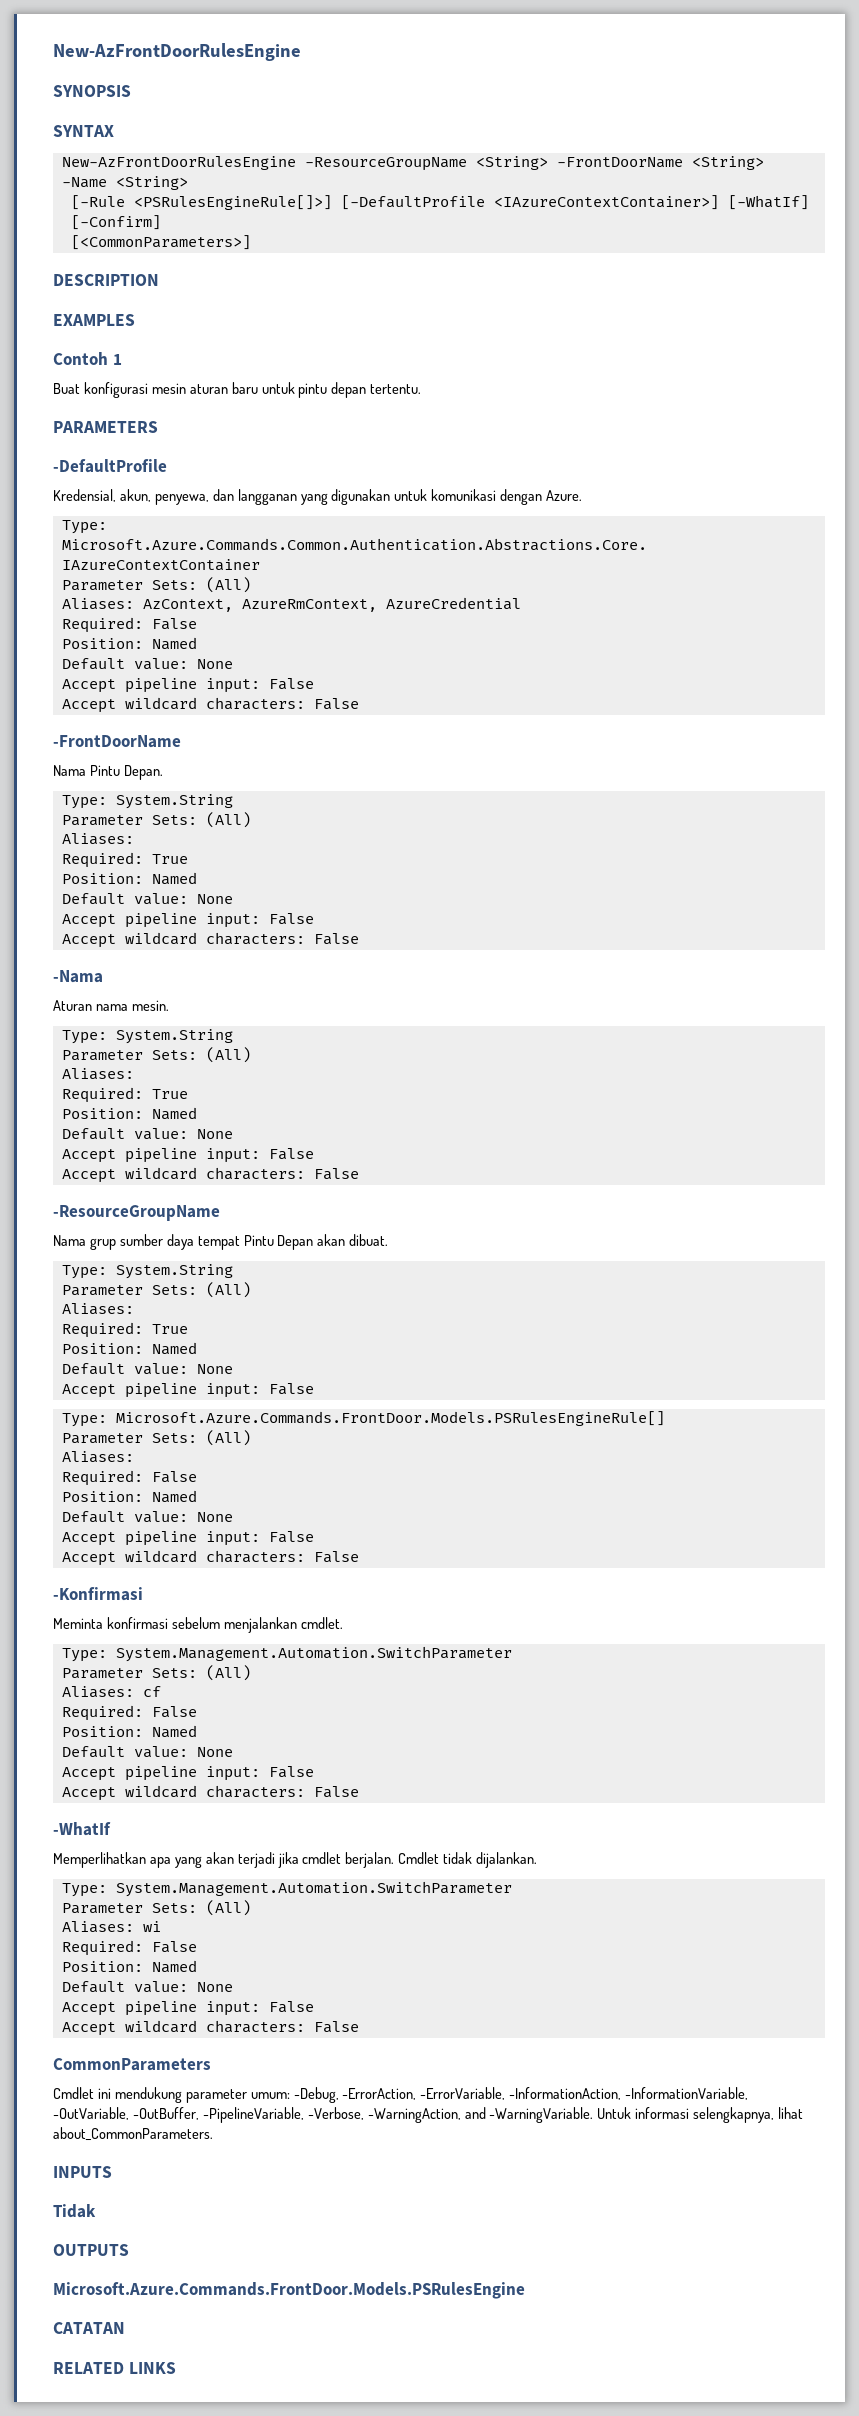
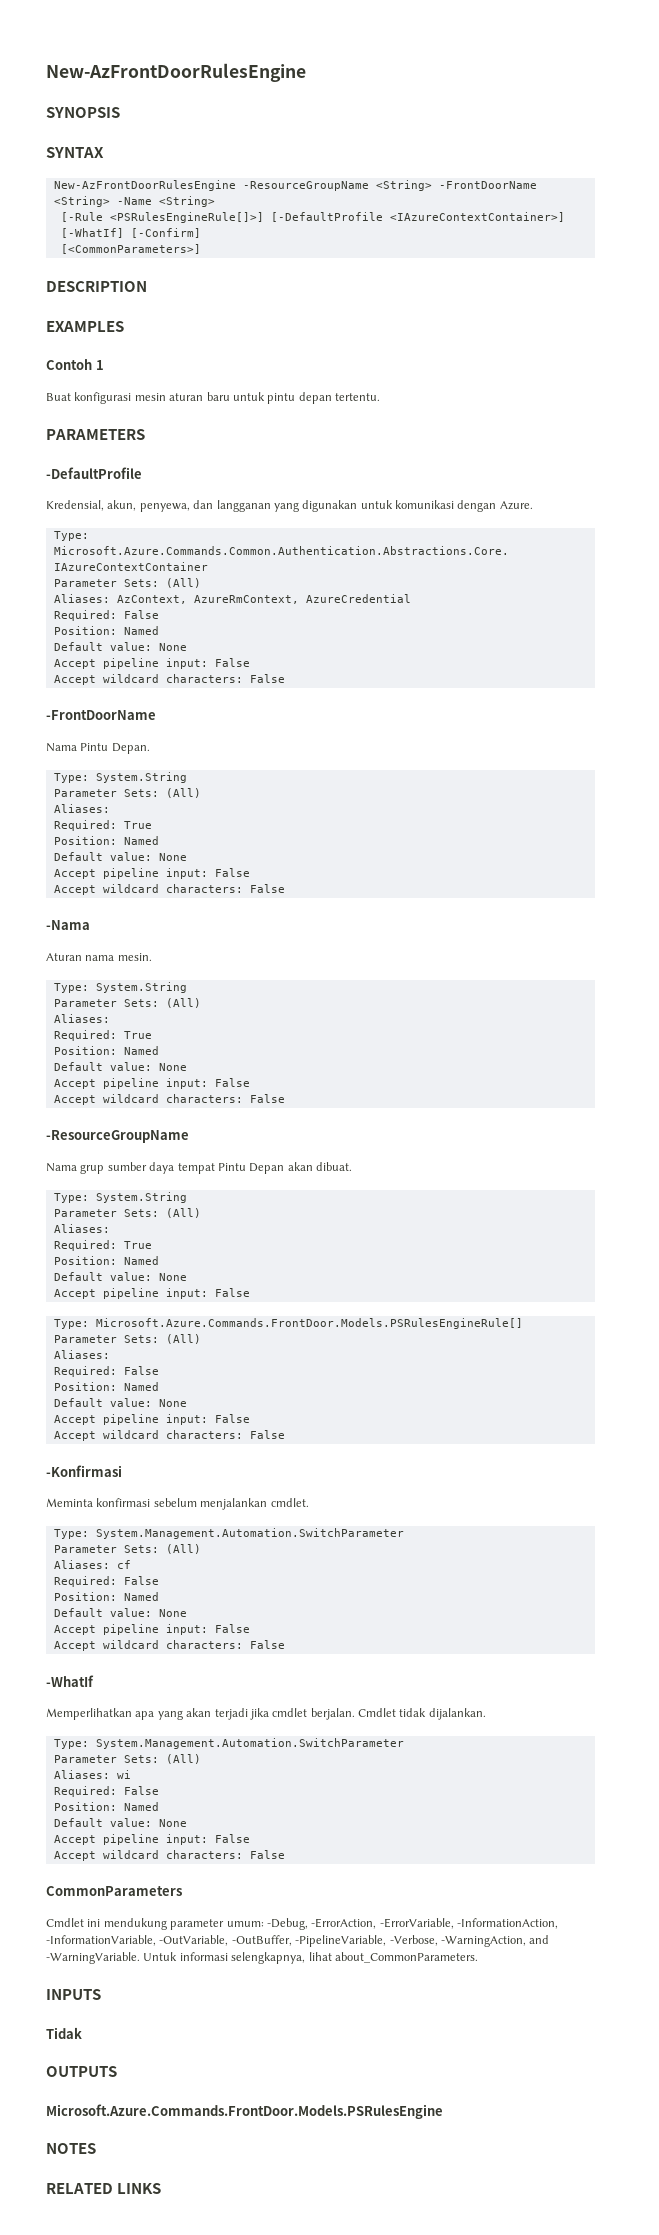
[53,2322,125,2334] CATATAN -> [46,2143,96,2154] NOTES

